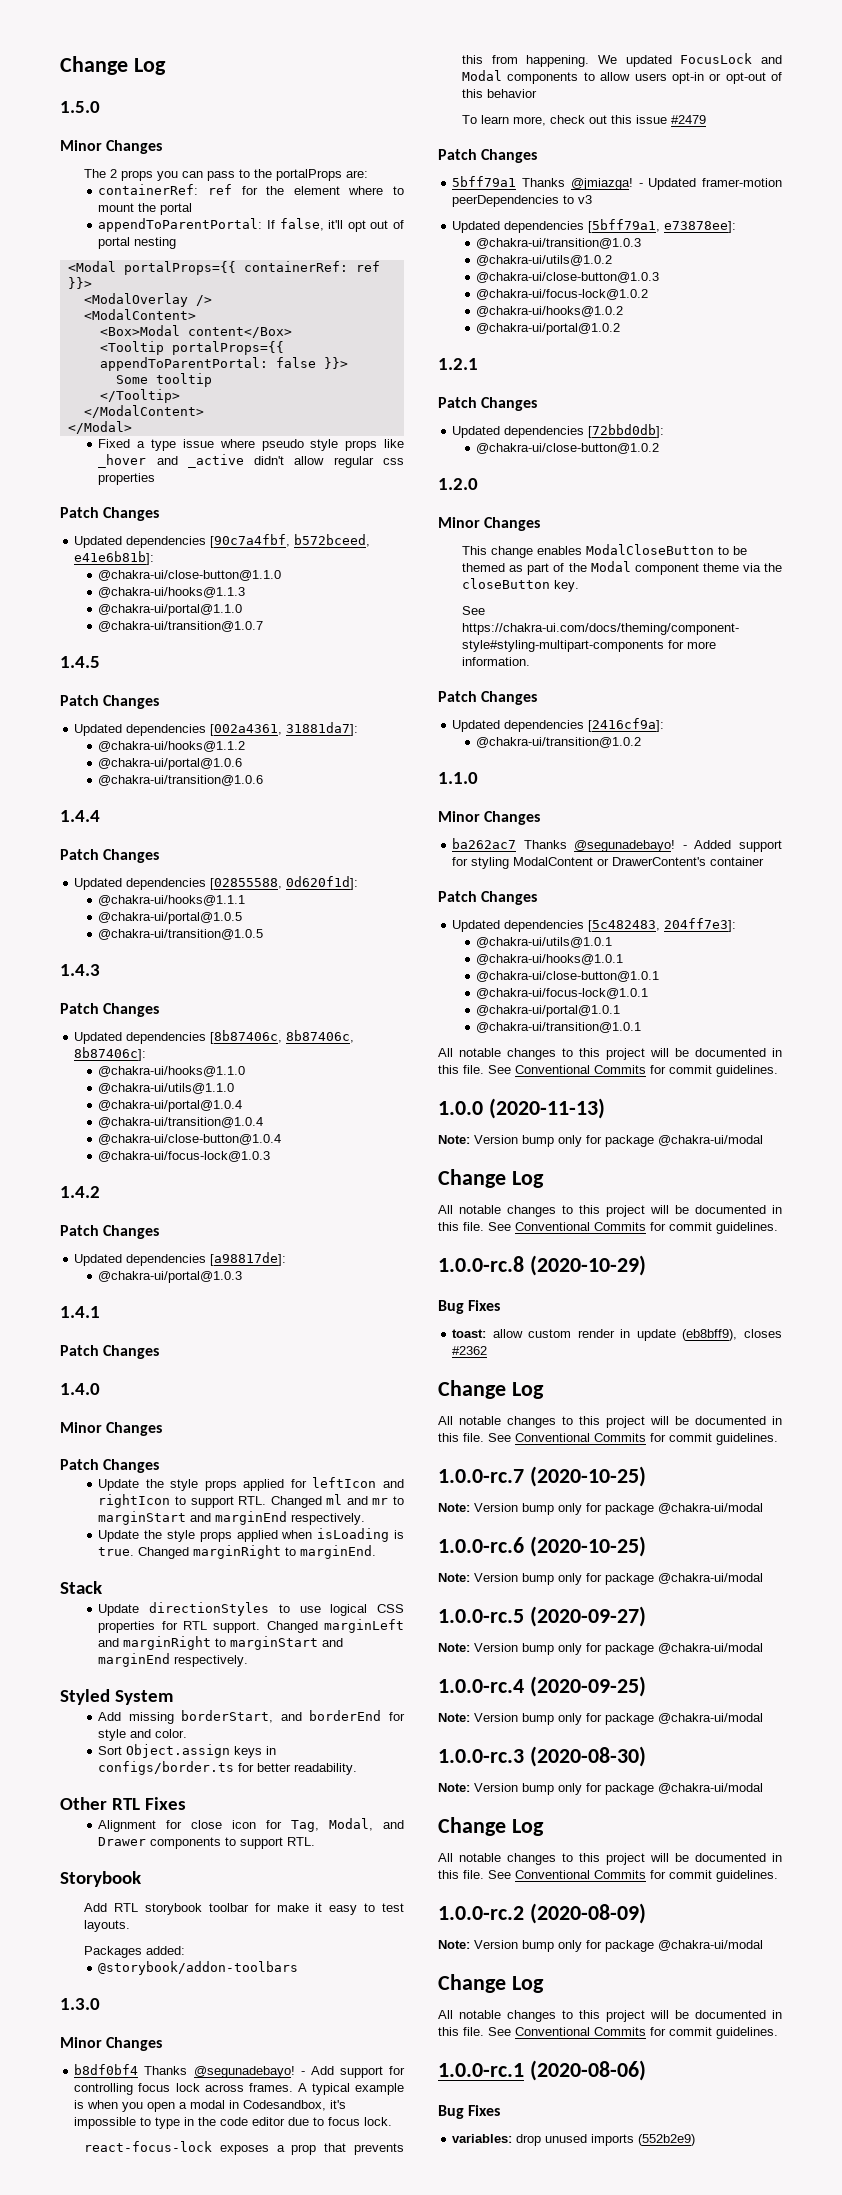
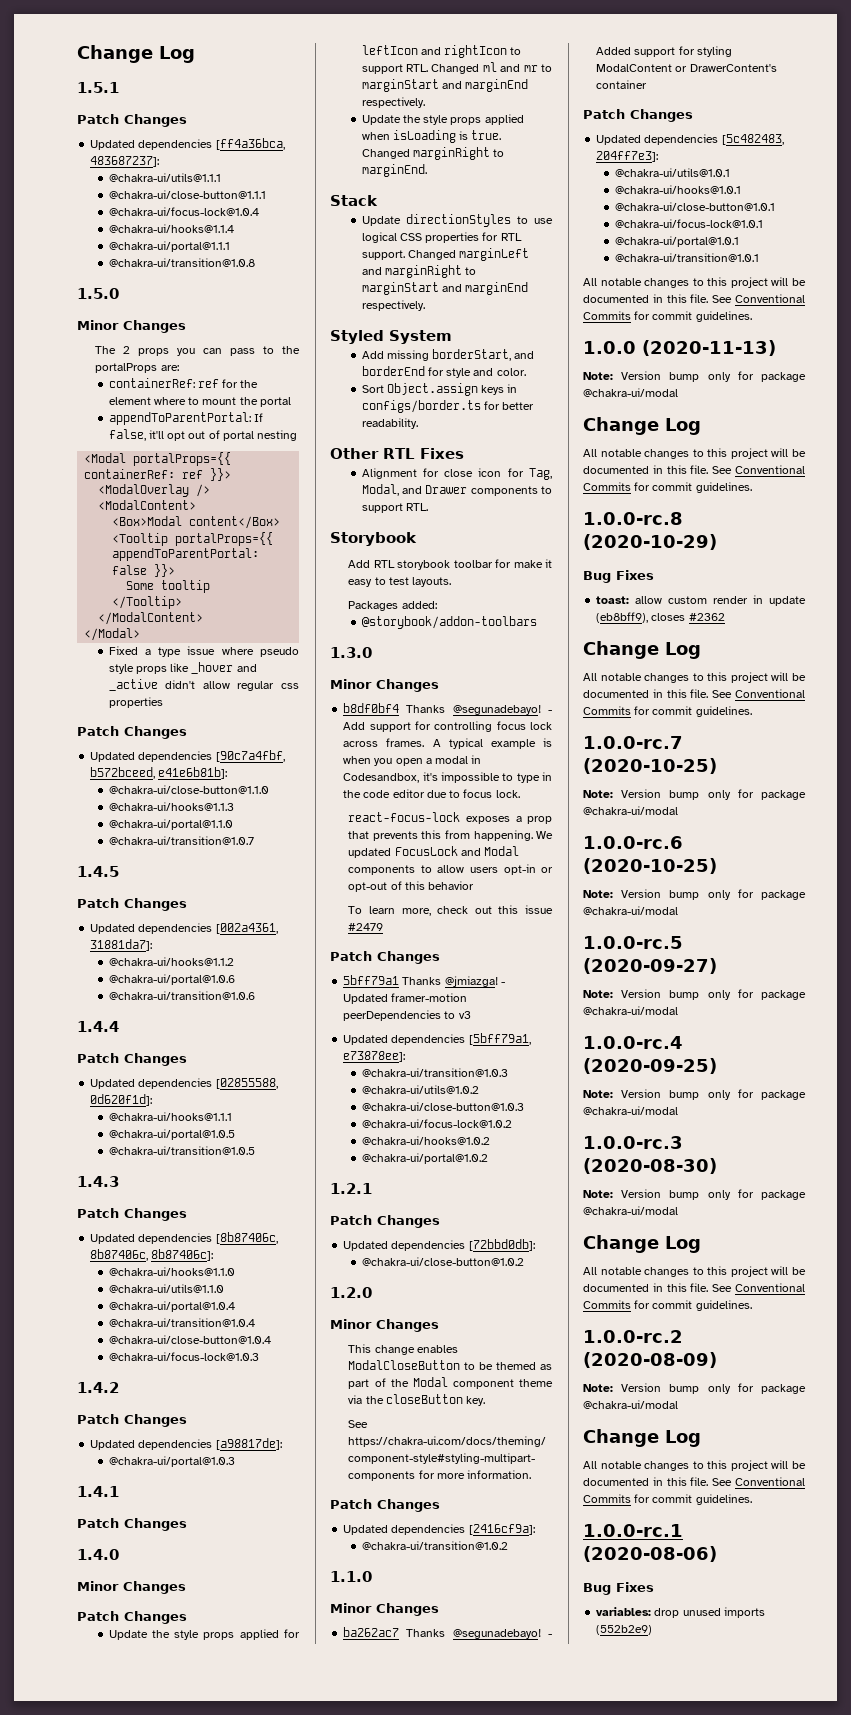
[60,56,166,75] Change Log -> [77,45,195,63] [77,82,119,93] [77,114,187,127] [90,138,285,150] [90,156,160,167] [108,173,221,182] [108,190,266,199] [108,207,259,216] [108,224,234,233] [108,241,230,252] [108,258,255,267] Change Log // 1.5.1 // Patch Changes // Updated dependencies [ff4a36bca, 483687237]: // @chakra-ui/utils@1.1.1 // @chakra-ui/close-button@1.1.1 // @chakra-ui/focus-lock@1.0.4 // @chakra-ui/hooks@1.1.4 // @chakra-ui/portal@1.1.1 // @chakra-ui/transition@1.0.8

